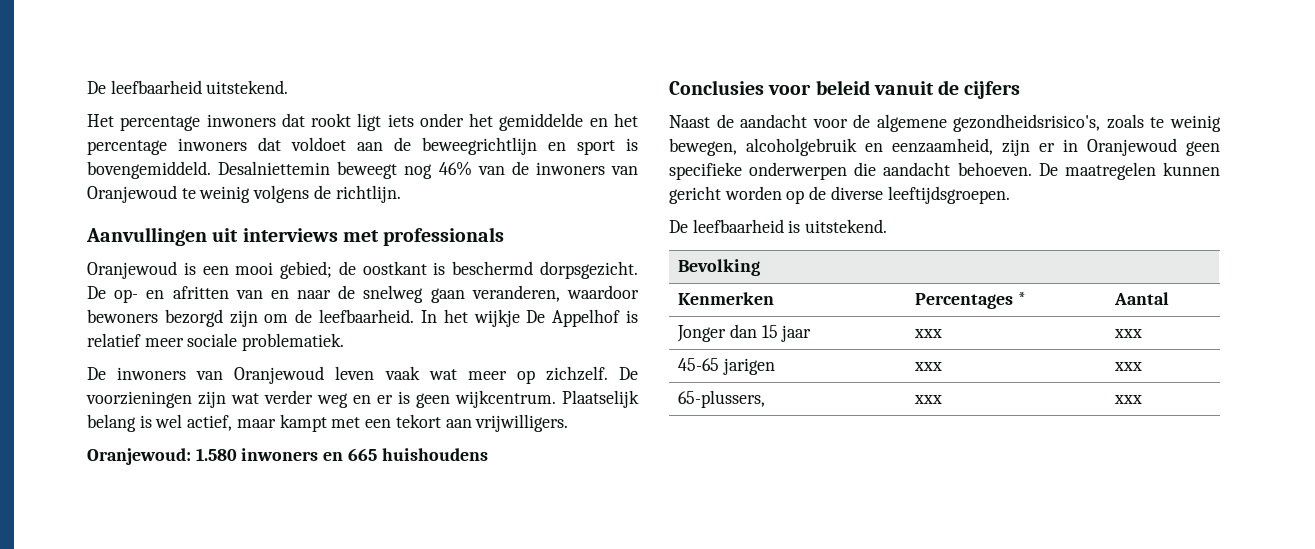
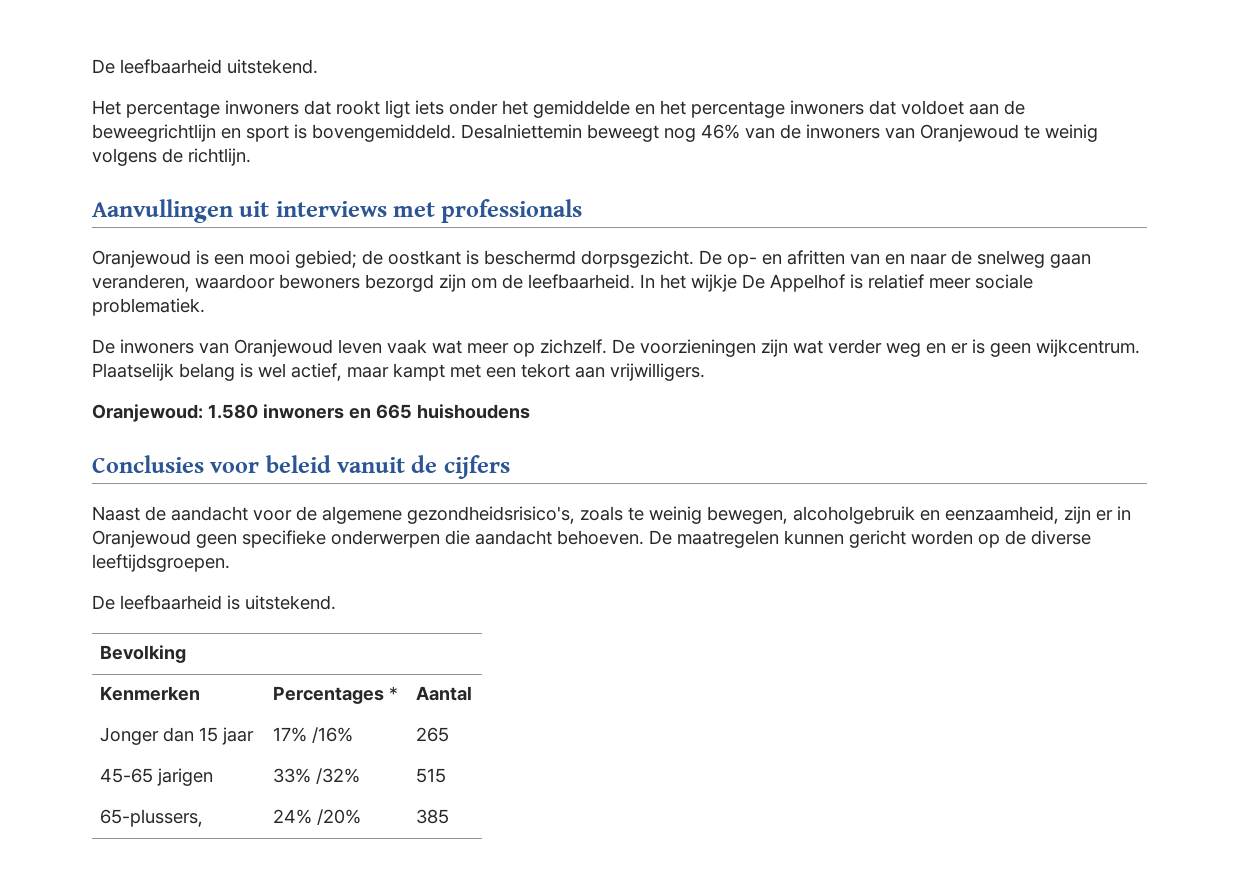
[914,329,943,338] [1114,329,1143,338] xxx | xxx -> [272,727,353,743] [415,727,449,742] 17% /16% | 265
[914,362,943,371] [1114,362,1143,371] [678,390,766,408] [914,395,943,404] [1114,395,1143,404] xxx | xxx // 65-plussers, | xxx | xxx -> [272,768,360,784] [415,768,446,783] [99,809,203,827] [272,809,361,825] [415,809,449,824] 33% /32% | 515 // 65-plussers, | 24% /20% | 385

